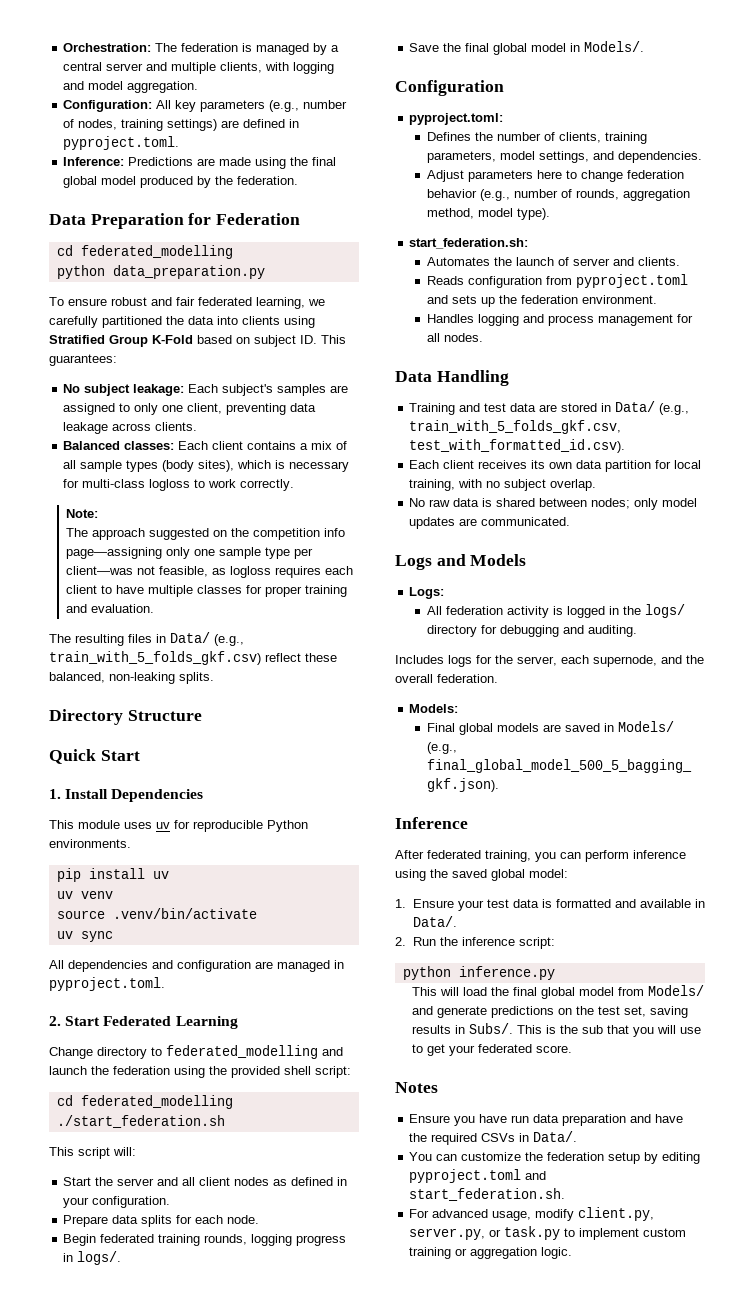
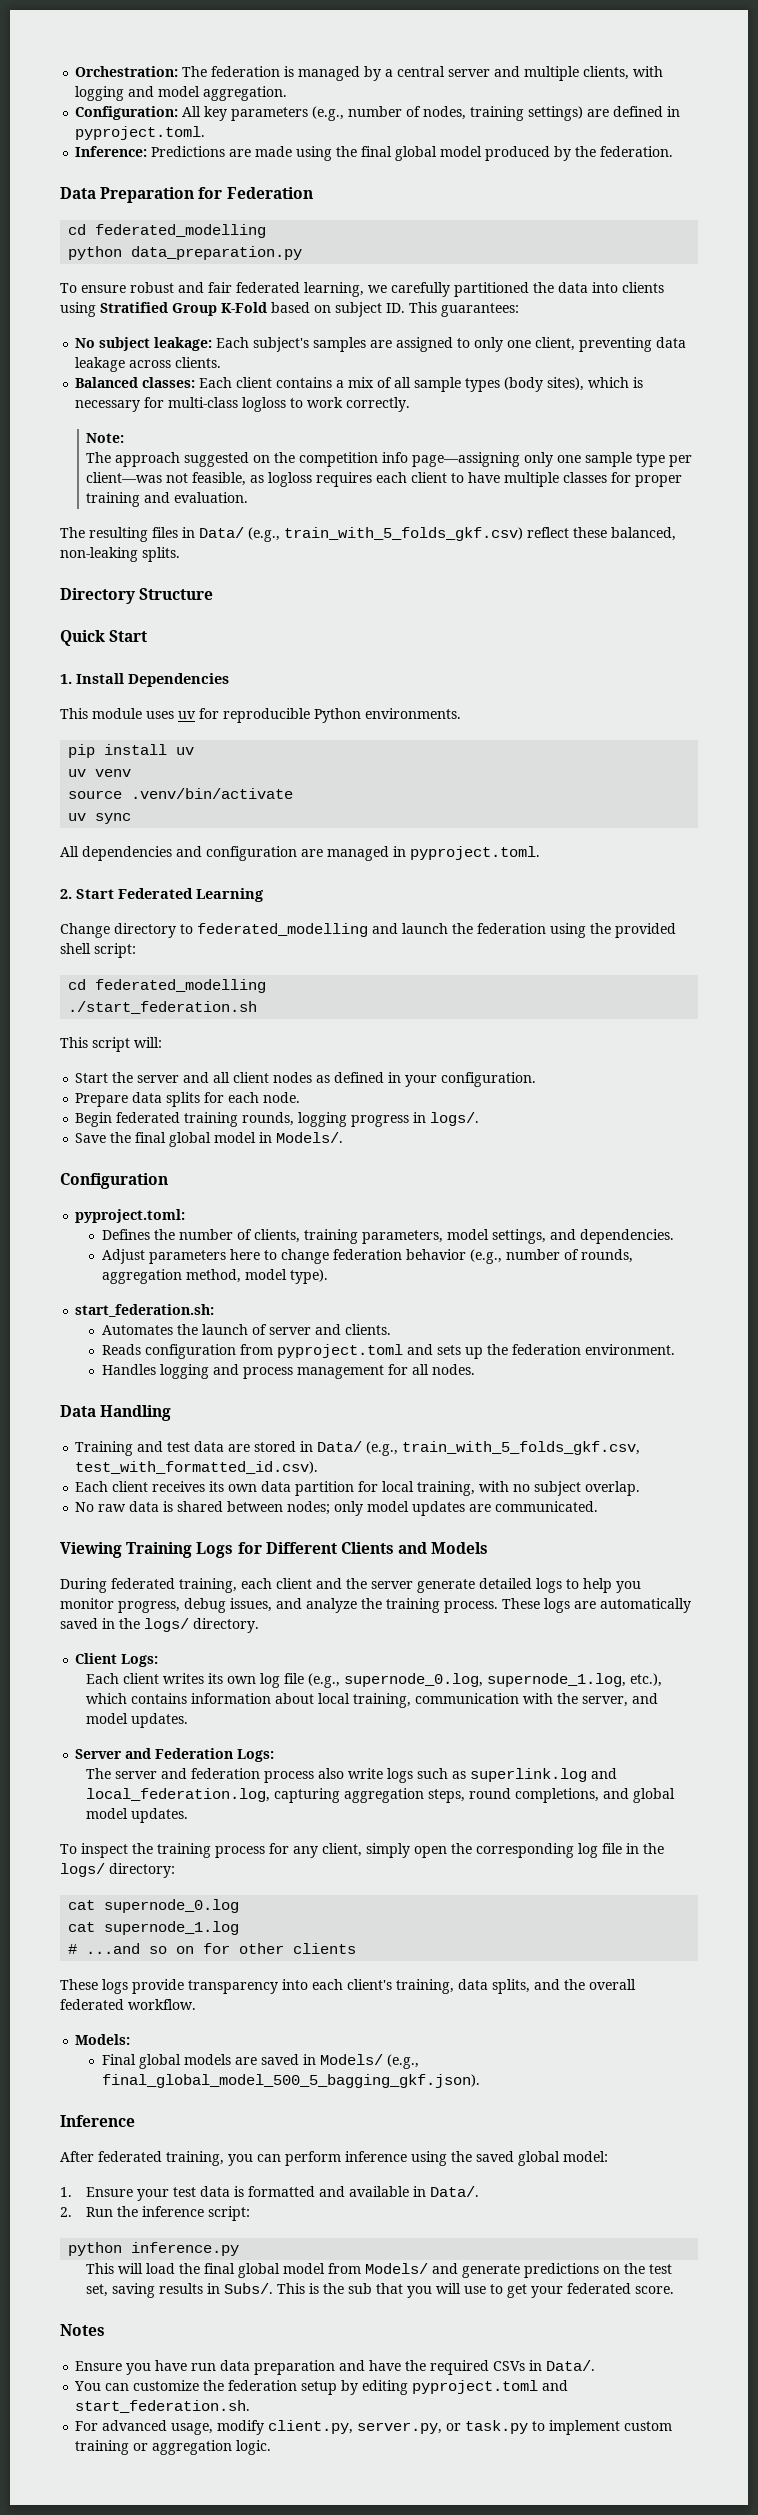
[395,554,527,570] [409,587,445,599] [426,604,685,618] [426,625,637,637] [395,655,657,667] Logs and Models // Logs: // All federation activity is logged in the logs/ directory for debugging and auditing. // Includes logs for the server, each supernode, -> [60,1542,489,1558] [60,1578,641,1593] [60,1598,691,1613] [60,1618,259,1633] [75,1653,159,1667] [86,1673,663,1688] [86,1693,659,1708] [86,1713,189,1728] [75,1748,275,1762] [86,1768,618,1783] [86,1788,676,1803] [86,1808,189,1823] [60,1843,664,1858] [60,1863,175,1878] [68,1899,240,1913] [68,1921,240,1935] [68,1943,357,1954] [60,1979,530,1994] Viewing Training Logs for Different Clients and Models // During federated training, each client and the server generate detailed logs to help you monitor progress, debug issues, and analyze the training process. These logs are automatically saved in the logs/ directory. // Client Logs: // Each client writes its own log file (e.g., supernode_0.log, supernode_1.log, etc.), which contains information about local training, communication with the server, and model updates. // Server and Federation Logs: // The server and federation process also write logs such as superlink.log and local_federation.log, capturing aggregation steps, round completions, and global model updates. // To inspect the training process for any client, simply open the corresponding log file in the logs/ directory: // cat supernode_0.log // cat supernode_1.log // # ...and so on for other clients // These logs provide transparency into each client's training, data splits,
[437,674,498,683] federation. -> [60,1999,196,2010] federated workflow.

